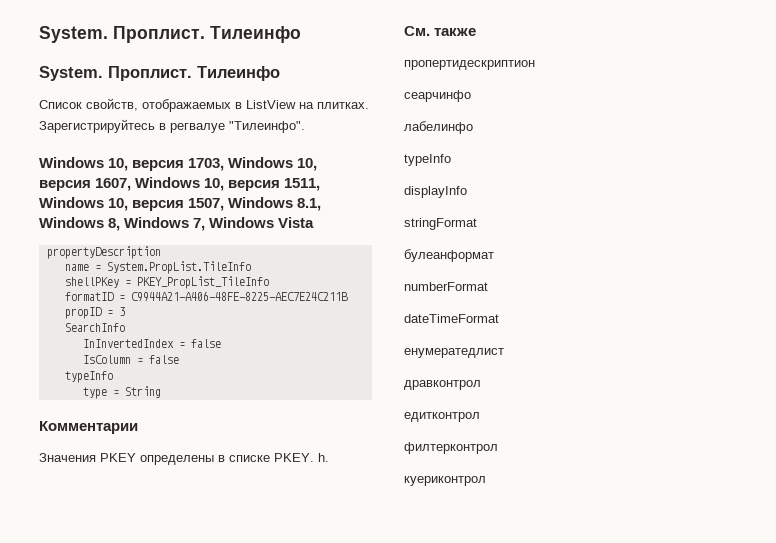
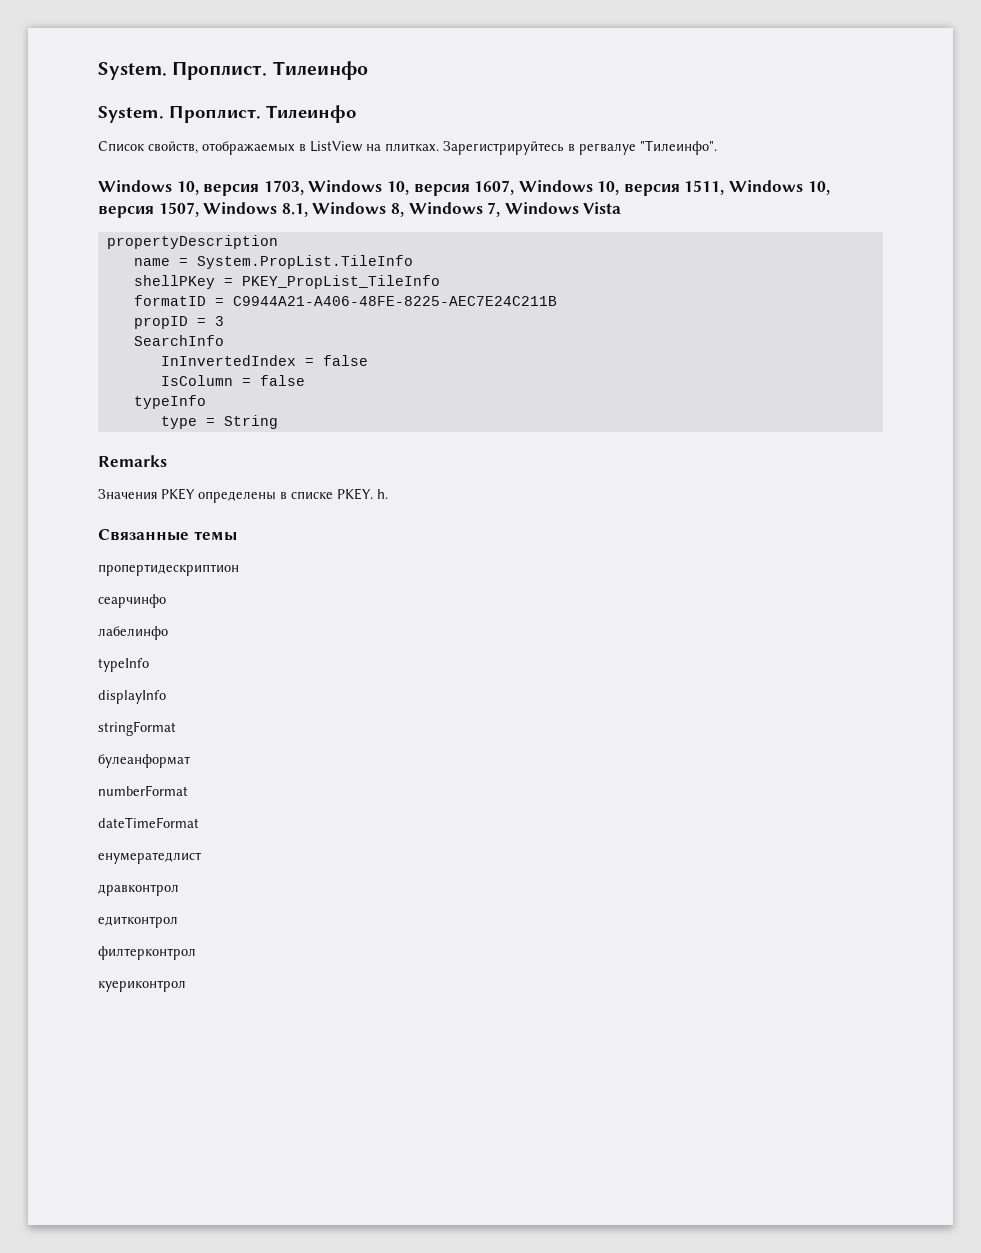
[39,421,138,434] Комментарии -> [98,455,167,467] Remarks
[404,26,477,36] См. также -> [98,529,237,541] Связанные темы

